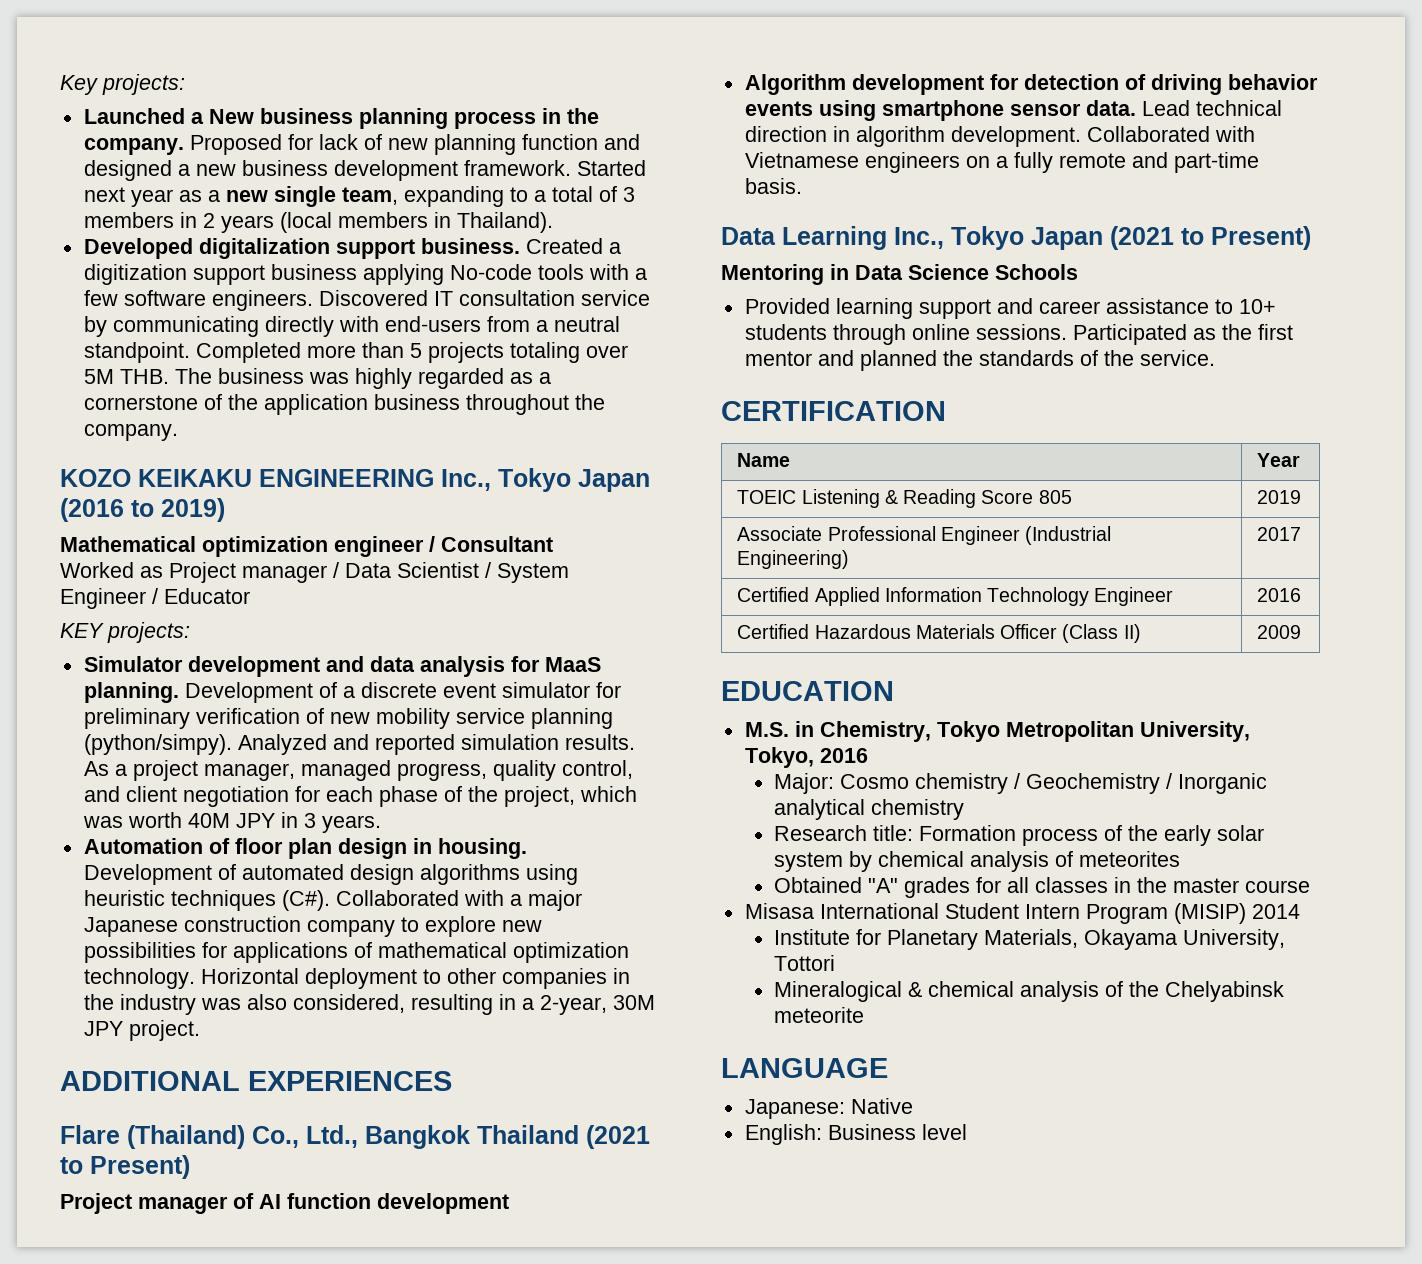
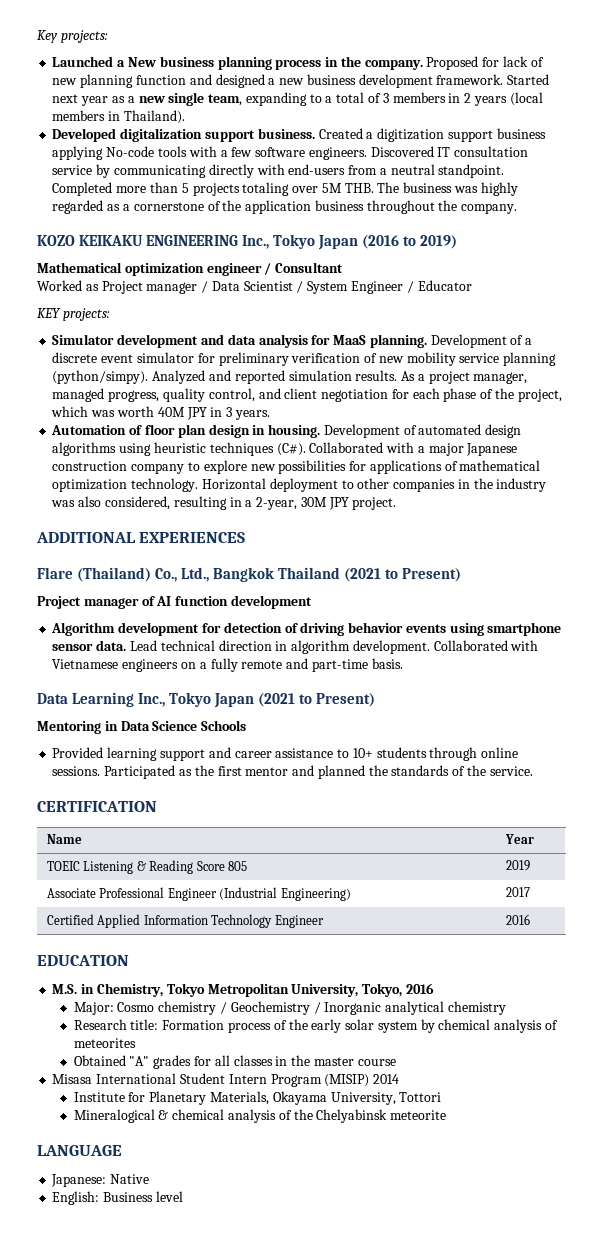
[737,624,1141,643] [1257,625,1302,639] // Certified Hazardous Materials Officer (Class II) | 2009 -> (531, 919) none

